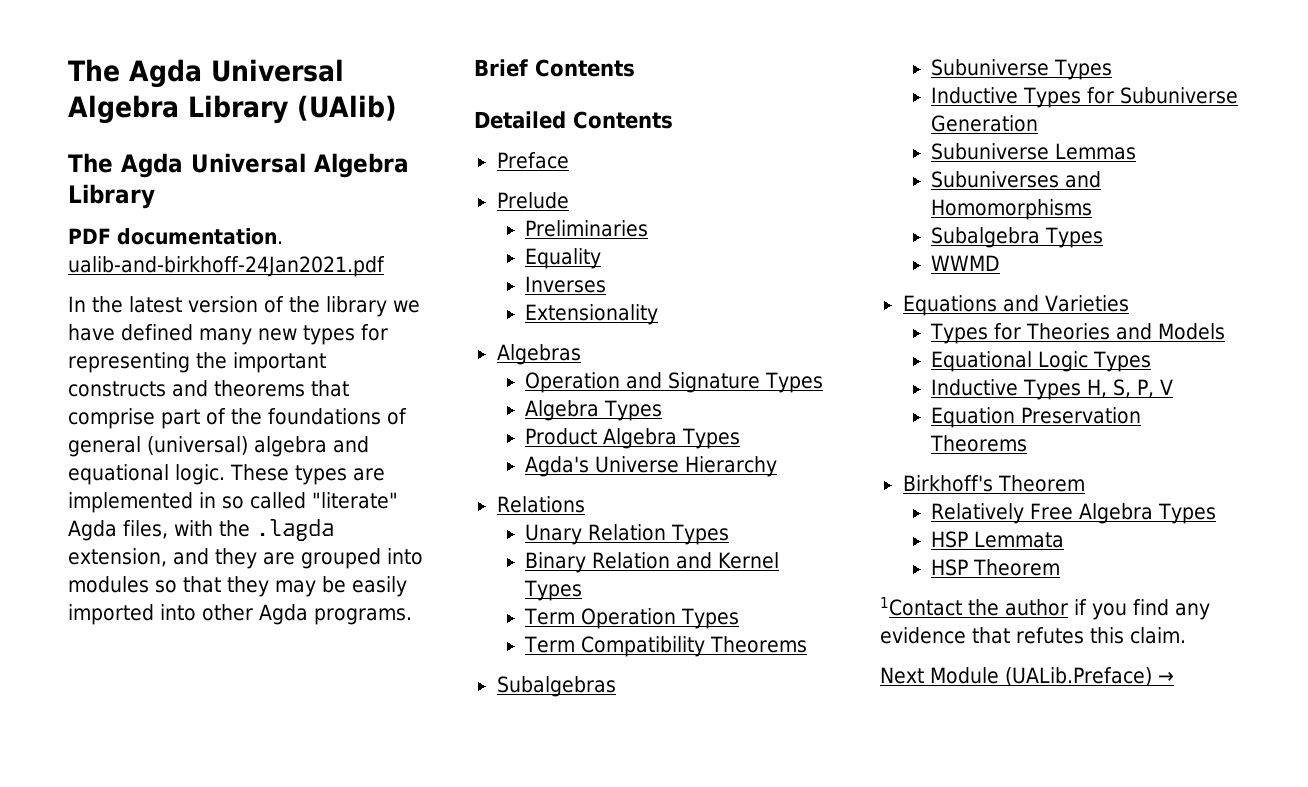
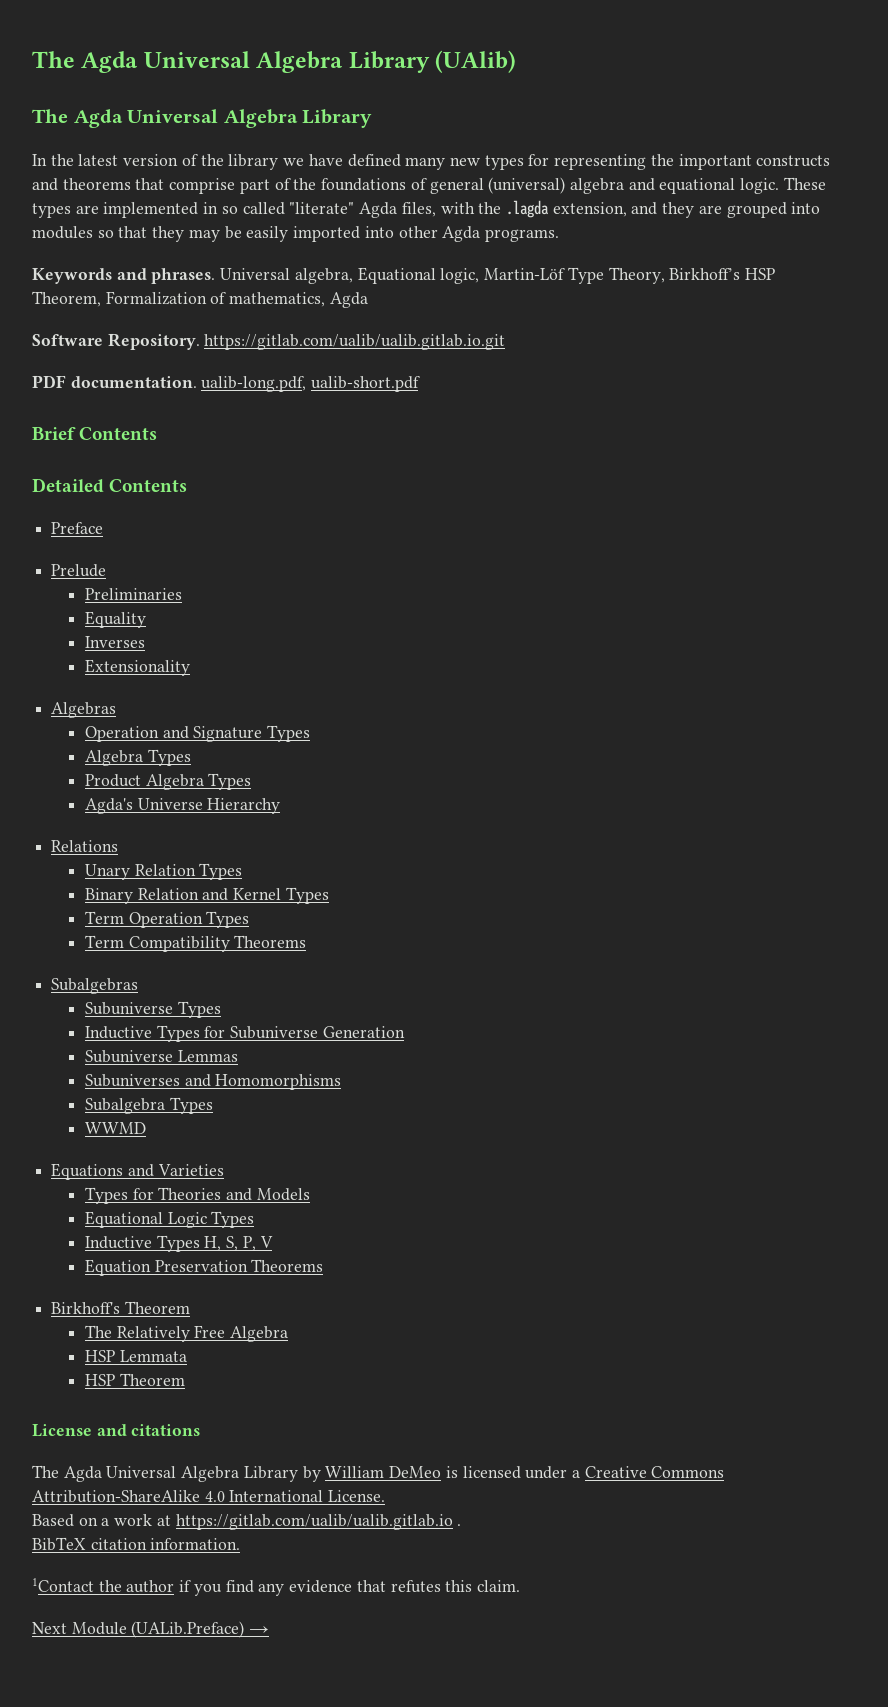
[68,228,283,245] [68,256,385,277] // PDF documentation. ualib-and-birkhoff-24Jan2021.pdf -> (373, 118) none
(412, 616) none -> [32,267,775,284] [32,291,368,308] [32,333,506,350] [32,375,421,392] // Keywords and phrases. Universal algebra, Equational logic, Martin-Löf Type Theory, Birkhoff’s HSP Theorem, Formalization of mathematics, Agda // Software Repository. https://gitlab.com/ualib/ualib.gitlab.io.git // PDF documentation. ualib-long.pdf, ualib-short.pdf
(1085, 483) none -> [84,1325,112,1338] The
[1157,503,1216,524] Types -> (289, 1334) none
(1061, 567) none -> [32,1424,201,1437] [32,1465,725,1482] [32,1490,386,1503] [32,1514,462,1530] [32,1537,241,1551] // License and citations // The Agda Universal Algebra Library by William DeMeo is licensed under a Creative Commons Attribution-ShareAlike 4.0 International License. // Based on a work at https://gitlab.com/ualib/ualib.gitlab.io . // BibTeX citation information.

